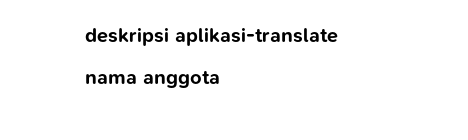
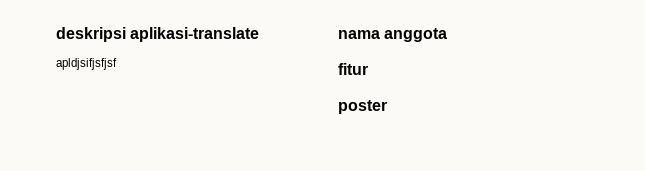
(338, 36) none -> [56,58,117,70] // apldjsifjsfjsf
(220, 79) none -> [338,63,368,75] [338,100,387,114] // fitur // poster

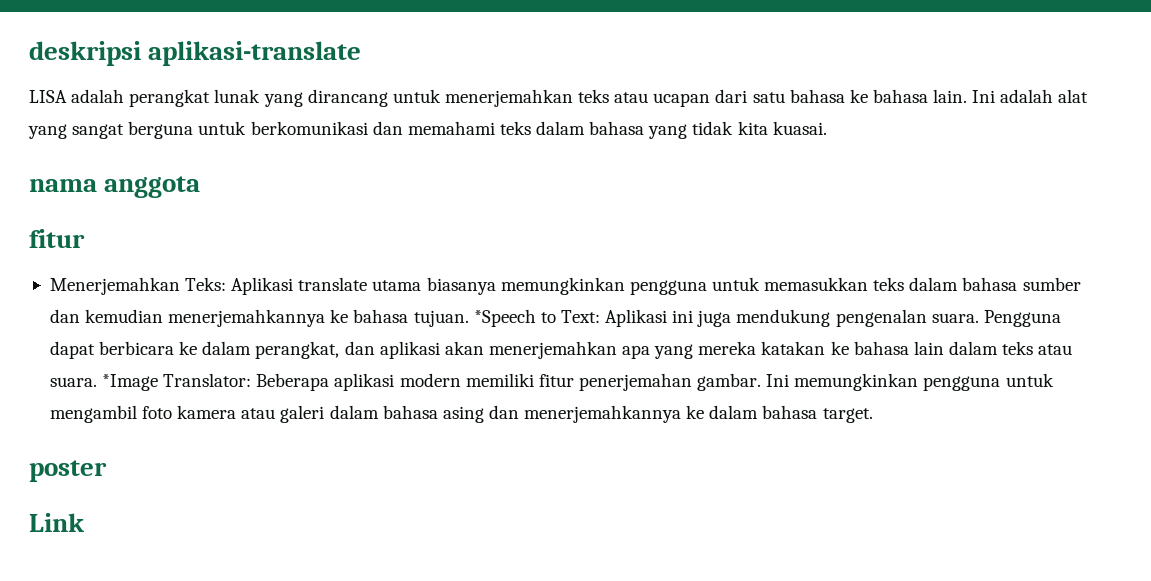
[56,58,117,70] [338,28,448,42] [338,63,368,75] apldjsifjsfjsf // nama anggota // fitur -> [29,89,1089,107] [28,121,827,139] [29,176,201,198] [29,229,85,248] [49,277,1081,295] [49,309,1061,327] [49,341,1073,359] [49,373,1054,391] [49,405,873,423] LISA adalah perangkat lunak yang dirancang untuk menerjemahkan teks atau ucapan dari satu bahasa ke bahasa lain. Ini adalah alat yang sangat berguna untuk berkomunikasi dan memahami teks dalam bahasa yang tidak kita kuasai. // nama anggota // fitur // Menerjemahkan Teks: Aplikasi translate utama biasanya memungkinkan pengguna untuk memasukkan teks dalam bahasa sumber dan kemudian menerjemahkannya ke bahasa tujuan. *Speech to Text: Aplikasi ini juga mendukung pengenalan suara. Pengguna dapat berbicara ke dalam perangkat, dan aplikasi akan menerjemahkan apa yang mereka katakan ke bahasa lain dalam teks atau suara. *Image Translator: Beberapa aplikasi modern memiliki fitur penerjemahan gambar. Ini memungkinkan pengguna untuk mengambil foto kamera atau galeri dalam bahasa asing dan menerjemahkannya ke dalam bahasa target.
(387, 107) none -> [29,513,85,532] // Link

